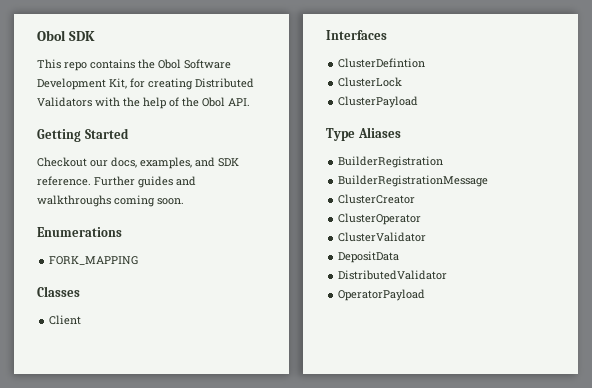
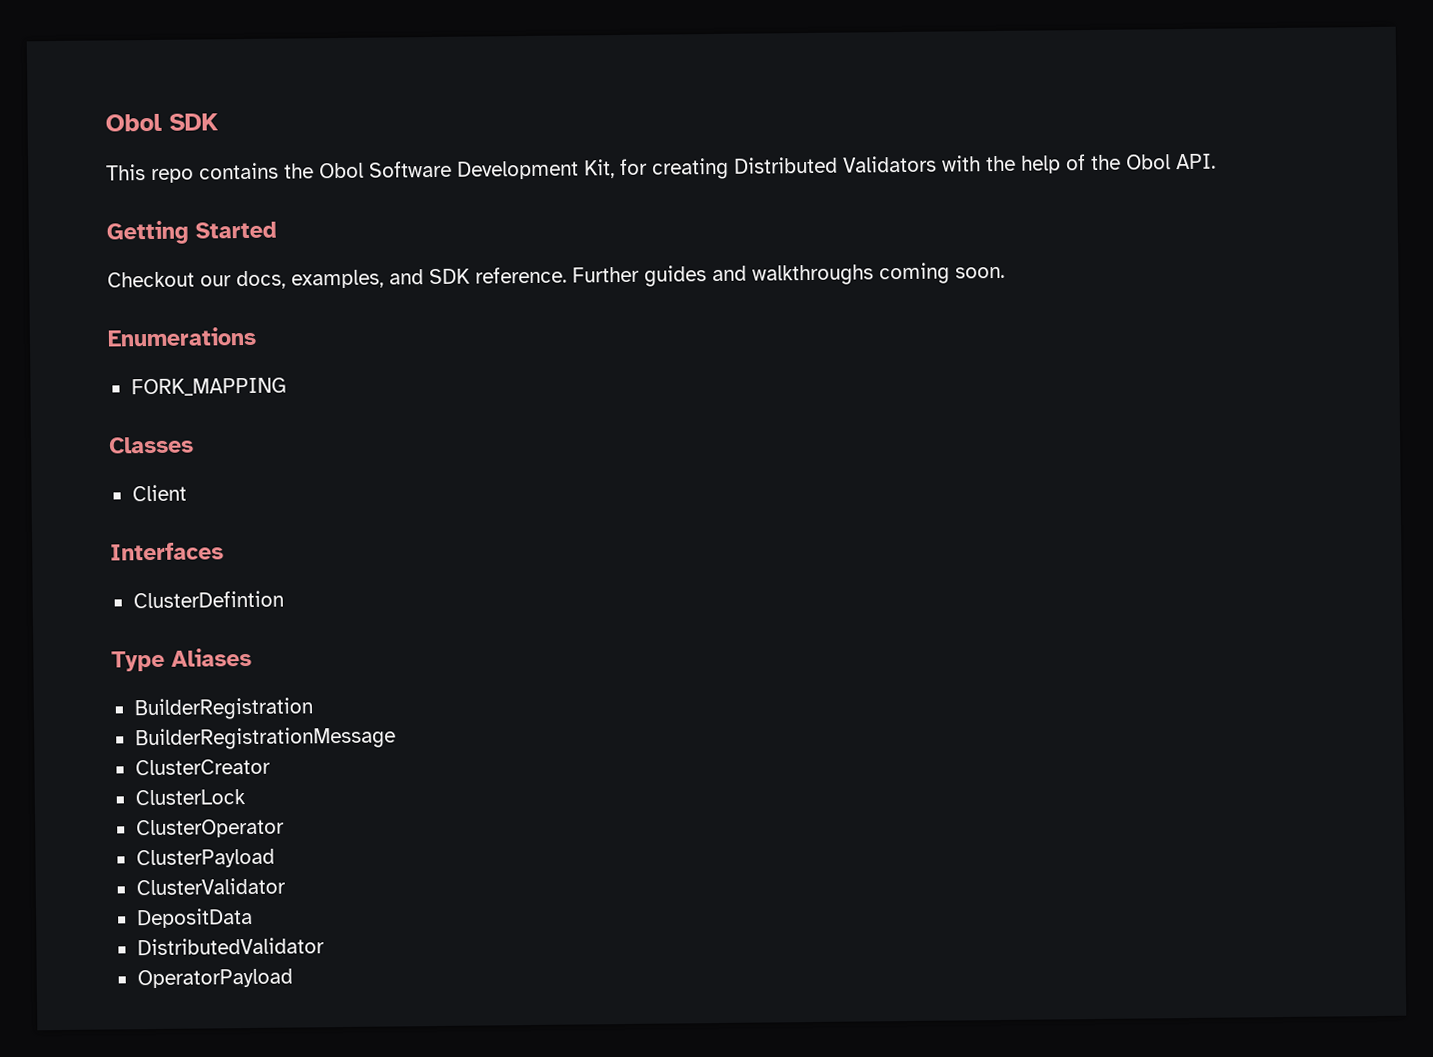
[338,77,403,87] [338,96,419,108] // ClusterLock // ClusterPayload -> (284, 599) none
(416, 199) none -> [134,789,246,806] // ClusterLock
(422, 219) none -> [135,848,275,869] // ClusterPayload

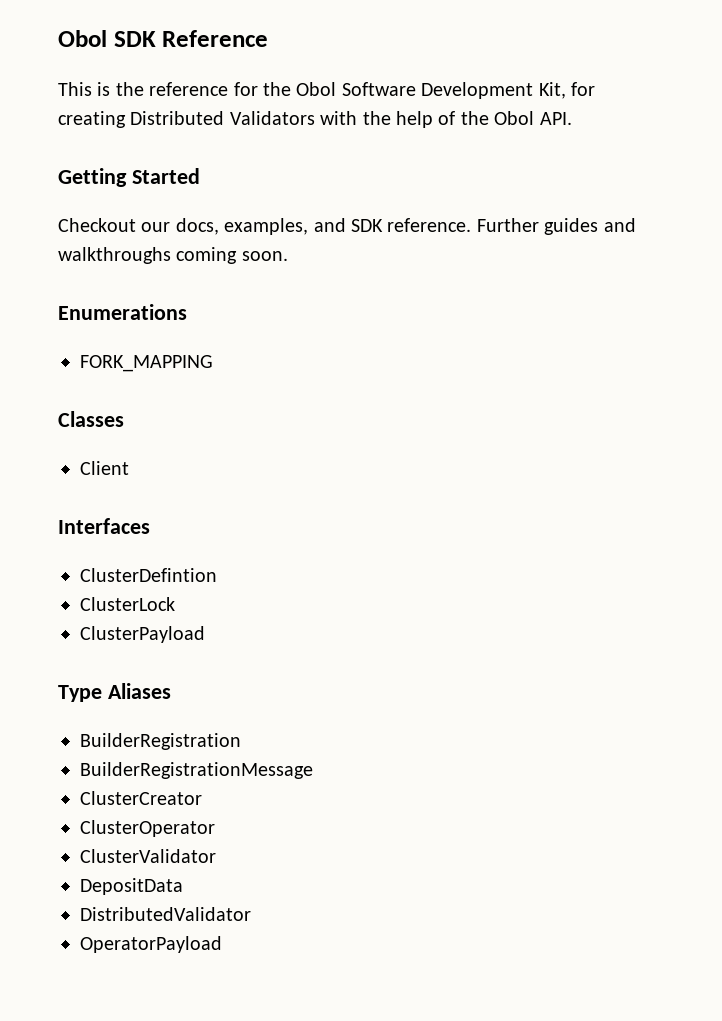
(219, 122) none -> [162,30,269,47] Reference
[151,162,279,183] repo contains -> [97,82,258,96] is the reference for
(284, 599) none -> [80,597,175,611] [80,626,205,643] // ClusterLock // ClusterPayload
[134,789,246,806] // ClusterLock -> (202, 798) none
[135,848,275,869] // ClusterPayload -> (215, 828) none

